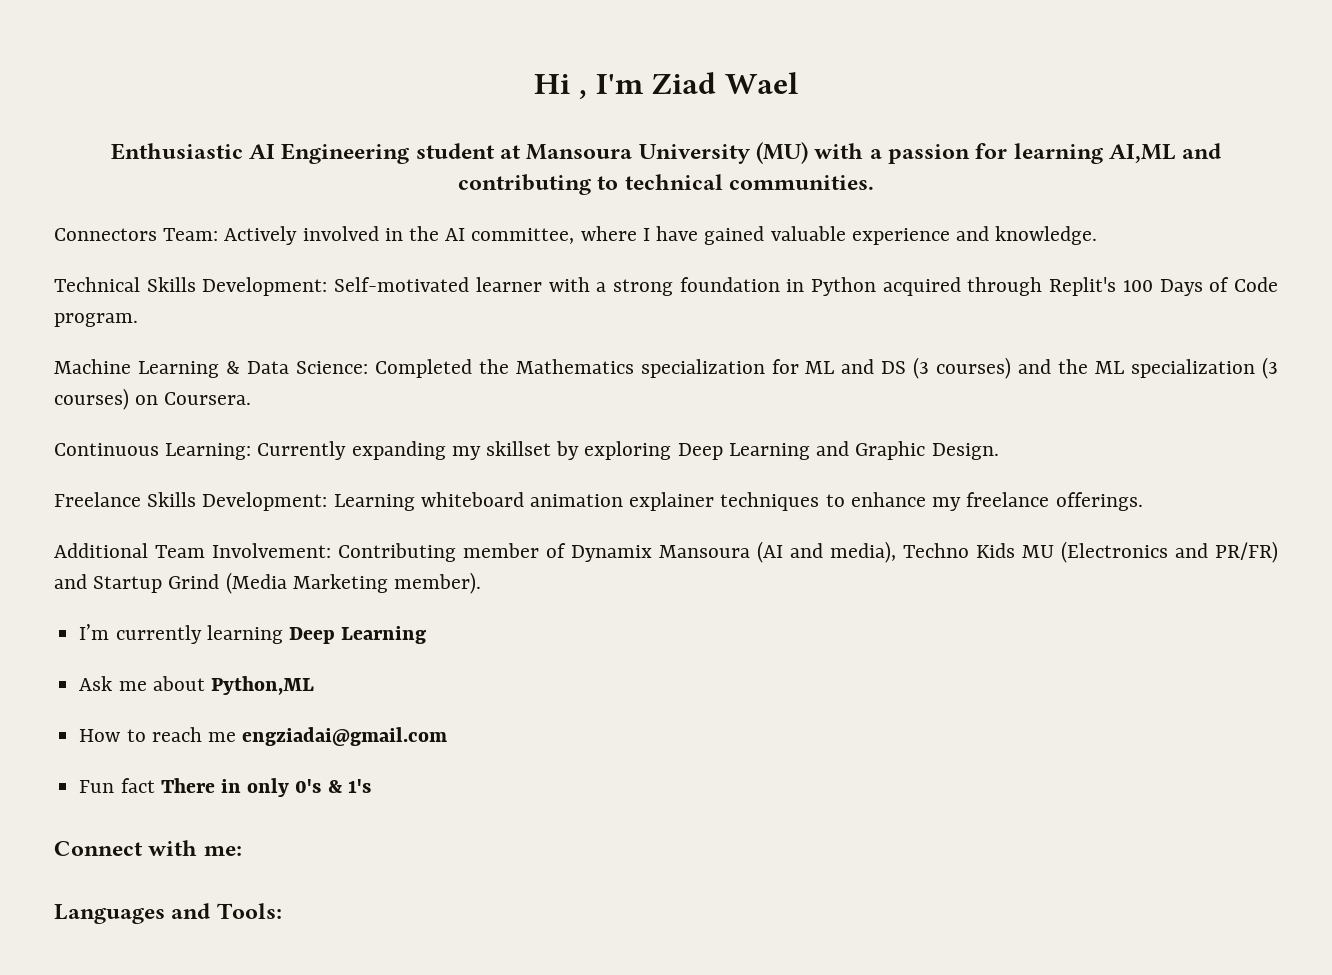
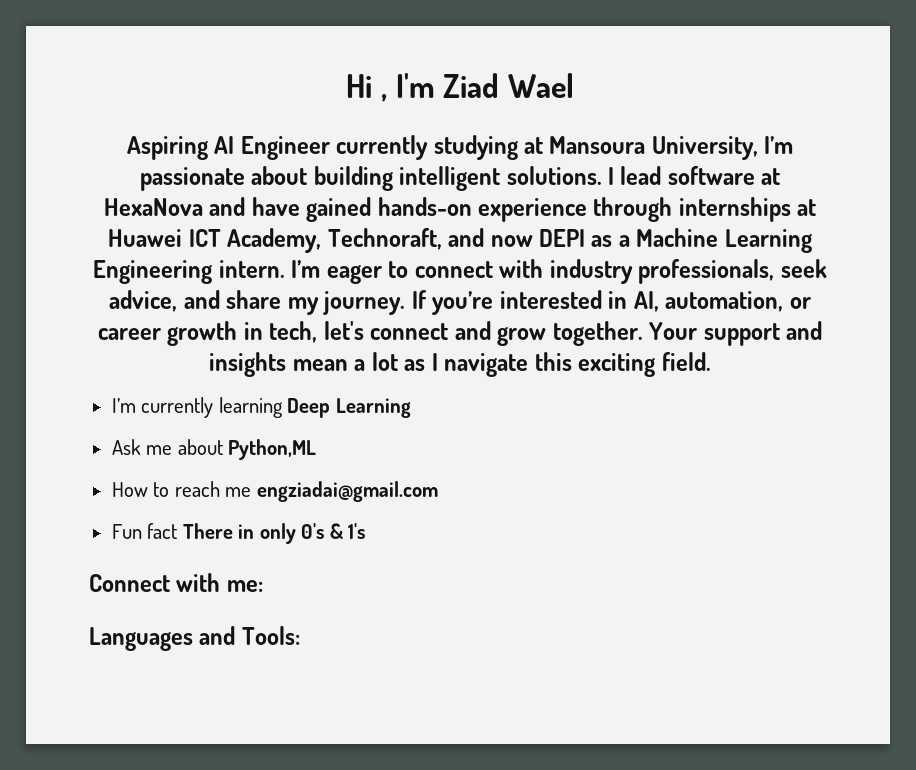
[110,142,1222,164] [457,174,875,195] [54,226,1098,245] [54,277,1279,296] [54,313,138,327] [54,357,1279,379] [54,388,252,410] [54,441,999,460] [54,492,1143,511] [54,541,1278,563] [54,572,482,594] Enthusiastic AI Engineering student at Mansoura University (MU) with a passion for learning AI,ML and contributing to technical communities. // Connectors Team: Actively involved in the AI committee, where I have gained valuable experience and knowledge. // Technical Skills Development: Self-motivated learner with a strong foundation in Python acquired through Replit's 100 Days of Code program. // Machine Learning & Data Science: Completed the Mathematics specialization for ML and DS (3 courses) and the ML specialization (3 courses) on Coursera. // Continuous Learning: Currently expanding my skillset by exploring Deep Learning and Graphic Design. // Freelance Skills Development: Learning whiteboard animation explainer techniques to enhance my freelance offerings. // Additional Team Involvement: Contributing member of Dynamix Mansoura (AI and media), Techno Kids MU (Electronics and PR/FR) and Startup Grind (Media Marketing member). -> [126,135,794,160] [139,166,781,191] [103,197,817,222] [108,228,812,253] [93,259,827,284] [109,290,811,315] [97,321,823,346] [209,352,711,377] Aspiring AI Engineer currently studying at Mansoura University, I’m passionate about building intelligent solutions. I lead software at HexaNova and have gained hands-on experience through internships at Huawei ICT Academy, Technoraft, and now DEPI as a Machine Learning Engineering intern. I’m eager to connect with industry professionals, seek advice, and share my journey. If you’re interested in AI, automation, or career growth in tech, let's connect and grow together. Your support and insights mean a lot as I navigate this exciting field.

